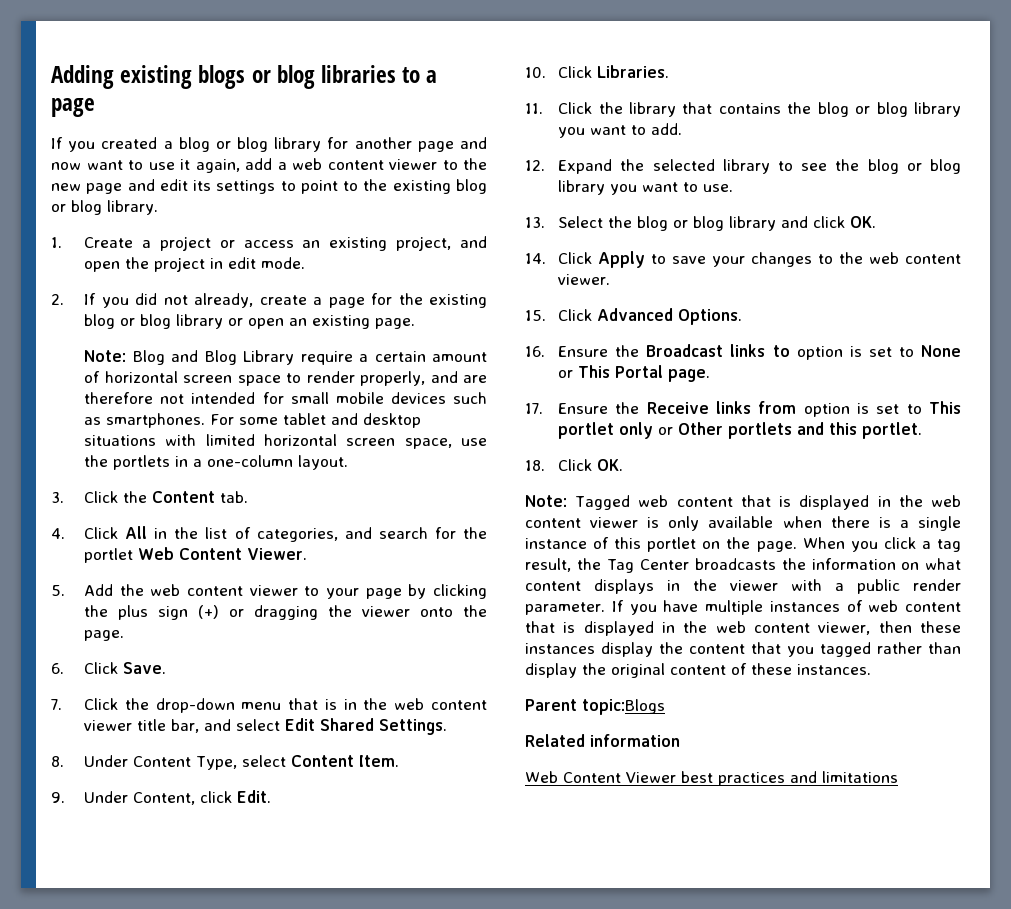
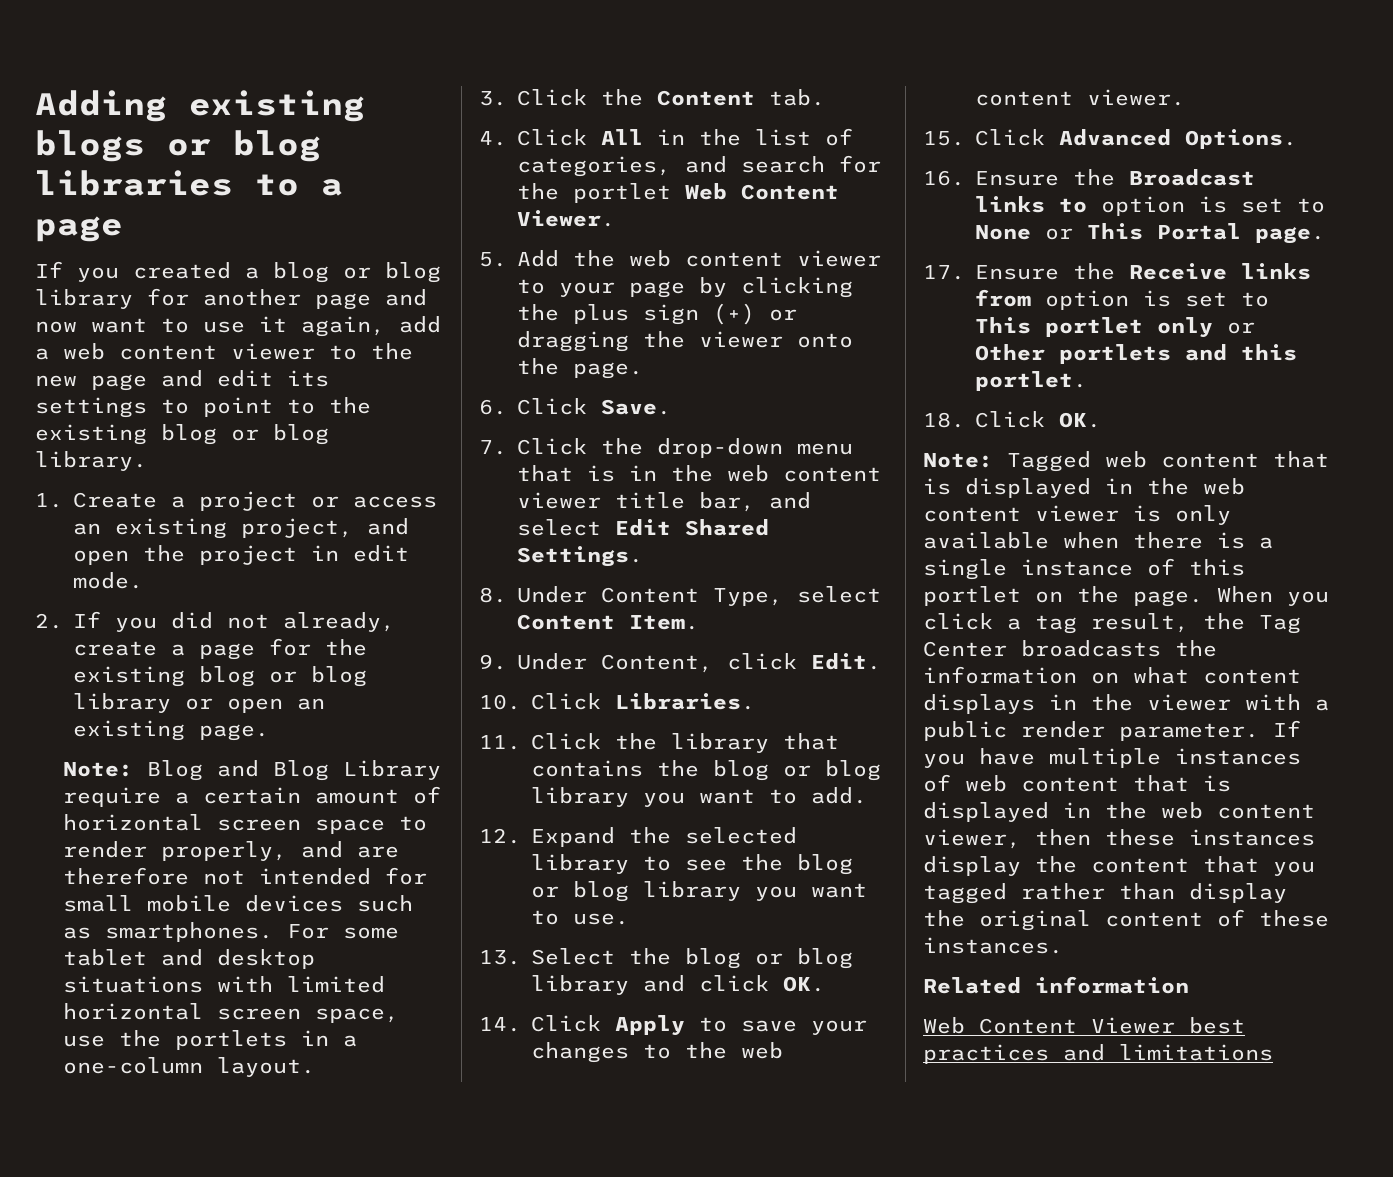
[525,699,665,715] // Parent topic:Blogs -> (1063, 945) none

